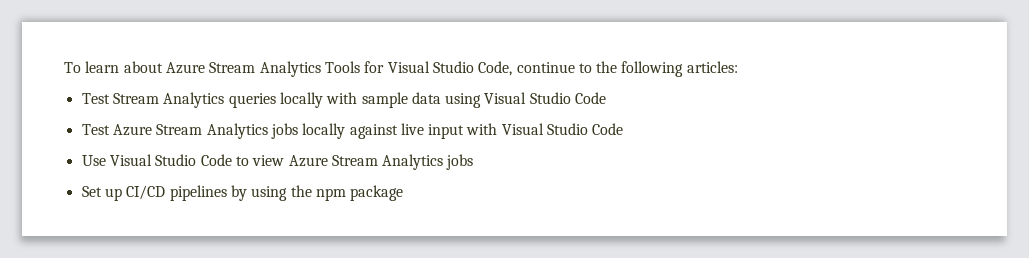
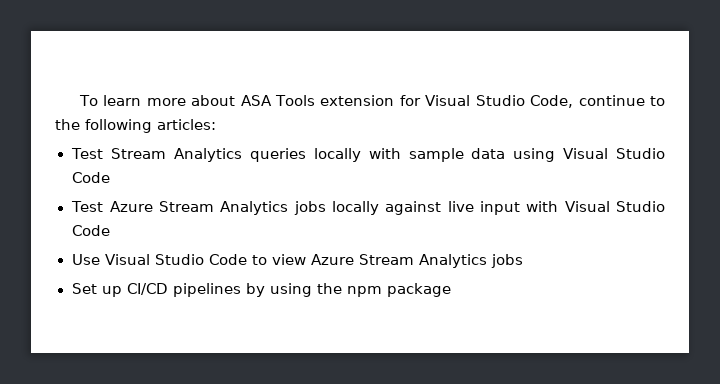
[123,61,360,77] about Azure Stream Analytics Tools -> [146,95,395,106] more about ASA Tools extension

